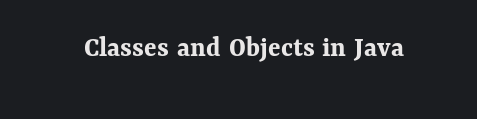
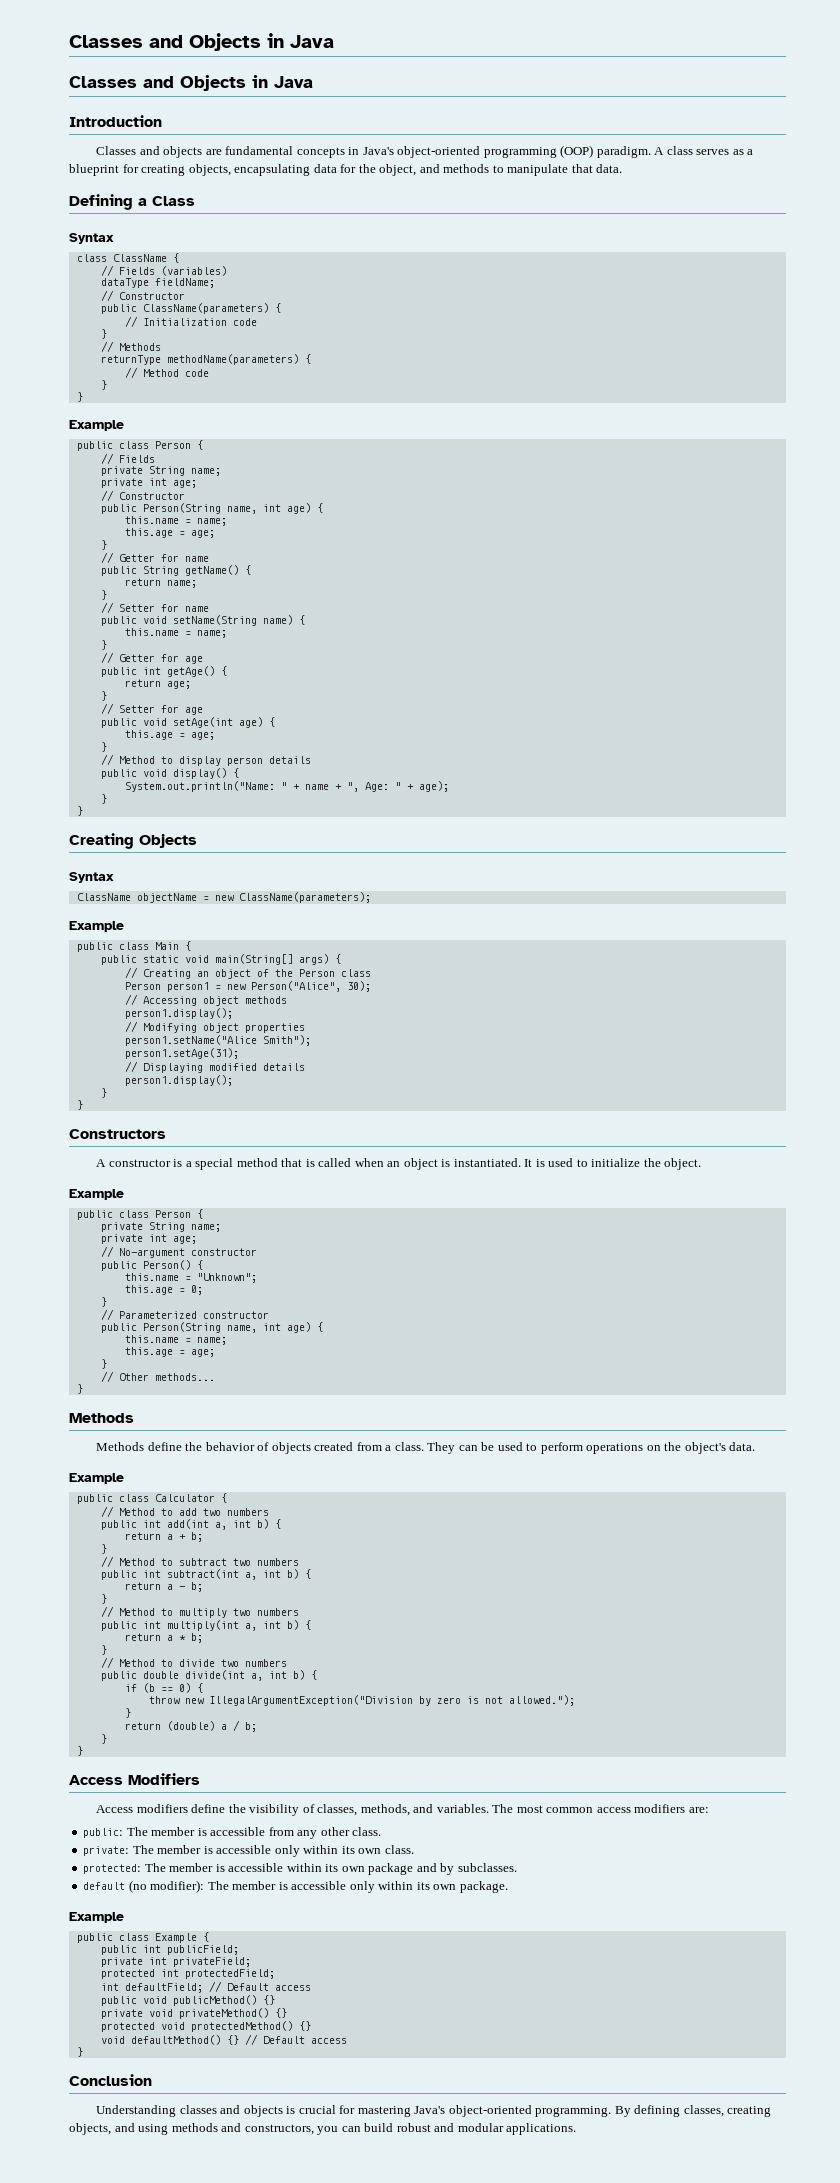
[84,36,405,62] Classes and Objects in Java -> [69,33,334,51] [69,75,313,91] [69,115,162,127] [96,145,754,158] [69,164,623,176] [69,194,195,210] [69,233,114,244] [76,253,179,263] [100,265,227,276] [100,278,215,288] [100,290,185,301] [100,303,281,314] [124,316,257,327] [100,329,107,339] [100,341,161,352] [100,354,311,365] [124,367,209,378] [100,380,107,390] [76,392,83,402] [69,420,124,431] [76,440,203,451] [100,453,155,464] [100,466,221,476] [100,478,197,488] [100,490,185,501] [100,503,323,514] [124,516,227,526] [124,528,215,538] [100,540,107,550] [100,552,209,563] [100,565,251,576] [124,578,197,588] [100,590,107,600] [100,602,209,613] [100,615,305,626] [124,628,227,638] [100,640,107,650] [100,652,203,664] [100,666,227,677] [124,679,191,689] [100,691,107,701] [100,703,203,715] [100,717,275,728] [124,730,215,740] [100,742,107,752] [100,754,311,766] [100,768,239,779] [124,781,449,792] [100,794,107,804] [76,806,83,816] [69,833,197,849] [69,872,114,883] [76,892,371,903] [69,921,124,932] [76,941,191,952] [100,954,341,965] [124,967,371,979] [124,981,371,992] [124,994,287,1006] [124,1008,233,1019] [124,1021,305,1033] [124,1035,311,1046] [124,1048,239,1059] [124,1061,305,1073] [124,1075,233,1086] [100,1088,107,1098] [76,1100,83,1110] [69,1129,166,1139] [96,1158,702,1170] [69,1189,124,1200] [76,1209,203,1220] [100,1222,221,1232] [100,1234,197,1244] [100,1246,257,1258] [100,1260,203,1271] [124,1273,257,1283] [124,1285,203,1295] [100,1297,107,1307] [100,1309,269,1320] [100,1322,323,1333] [124,1335,227,1345] [124,1347,215,1357] [100,1359,107,1369] [100,1371,215,1382] [76,1384,83,1394] [69,1413,134,1423] [96,1442,756,1454] [69,1473,124,1484] [76,1493,227,1504] [100,1506,269,1517] [100,1519,281,1530] [124,1532,203,1542] [100,1544,107,1554] [100,1556,299,1567] [100,1569,311,1580] [124,1582,203,1592] [100,1594,107,1604] [100,1606,299,1618] [100,1620,311,1631] [124,1633,203,1643] [100,1645,107,1655] [100,1657,287,1668] [100,1670,317,1681] [124,1683,203,1693] [148,1695,575,1706] [124,1708,131,1718] [124,1720,257,1732] [100,1734,107,1744] [76,1746,83,1756] [69,1773,200,1785] [96,1804,709,1816] [83,1827,382,1839] [83,1845,414,1857] [83,1863,517,1875] [83,1880,508,1893] [69,1912,124,1923] [76,1932,209,1943] [100,1945,239,1955] [100,1957,251,1967] [100,1969,275,1979] [100,1981,311,1993] [100,1995,275,2006] [100,2008,287,2019] [100,2021,311,2032] [100,2034,347,2045] [76,2047,83,2057] [69,2074,152,2086] [96,2105,772,2117] [69,2123,577,2135] Classes and Objects in Java // Classes and Objects in Java // Introduction // Classes and objects are fundamental concepts in Java's object-oriented programming (OOP) paradigm. A class serves as a blueprint for creating objects, encapsulating data for the object, and methods to manipulate that data. // Defining a Class // Syntax // class ClassName { // // Fields (variables) // dataType fieldName; // // Constructor // public ClassName(parameters) { // // Initialization code // } // // Methods // returnType methodName(parameters) { // // Method code // } // } // Example // public class Person { // // Fields // private String name; // private int age; // // Constructor // public Person(String name, int age) { // this.name = name; // this.age = age; // } // // Getter for name // public String getName() { // return name; // } // // Setter for name // public void setName(String name) { // this.name = name; // } // // Getter for age // public int getAge() { // return age; // } // // Setter for age // public void setAge(int age) { // this.age = age; // } // // Method to display person details // public void display() { // System.out.println("Name: " + name + ", Age: " + age); // } // } // Creating Objects // Syntax // ClassName objectName = new ClassName(parameters); // Example // public class Main { // public static void main(String[] args) { // // Creating an object of the Person class // Person person1 = new Person("Alice", 30); // // Accessing object methods // person1.display(); // // Modifying object properties // person1.setName("Alice Smith"); // person1.setAge(31); // // Displaying modified details // person1.display(); // } // } // Constructors // A constructor is a special method that is called when an object is instantiated. It is used to initialize the object. // Example // public class Person { // private String name; // private int age; // // No-argument constructor // public Person() { // this.name = "Unknown"; // this.age = 0; // } // // Parameterized constructor // public Person(String name, int age) { // this.name = name; // this.age = age; // } // // Other methods... // } // Methods // Methods define the behavior of objects created from a class. They can be used to perform operations on the object's data. // Example // public class Calculator { // // Method to add two numbers // public int add(int a, int b) { // return a + b; // } // // Method to subtract two numbers // public int subtract(int a, int b) { // return a - b; // } // // Method to multiply two numbers // public int multiply(int a, int b) { // return a * b; // } // // Method to divide two numbers // public double divide(int a, int b) { // if (b == 0) { // throw new IllegalArgumentException("Division by zero is not allowed."); // } // return (double) a / b; // } // } // Access Modifiers // Access modifiers define the visibility of classes, methods, and variables. The most common access modifiers are: // public: The member is accessible from any other class. // private: The member is accessible only within its own class. // protected: The member is accessible within its own package and by subclasses. // default (no modifier): The member is accessible only within its own package. // Example // public class Example { // public int publicField; // private int privateField; // protected int protectedField; // int defaultField; // Default access // public void publicMethod() {} // private void privateMethod() {} // protected void protectedMethod() {} // void defaultMethod() {} // Default access // } // Conclusion // Understanding classes and objects is crucial for mastering Java's object-oriented programming. By defining classes, creating objects, and using methods and constructors, you can build robust and modular applications.

